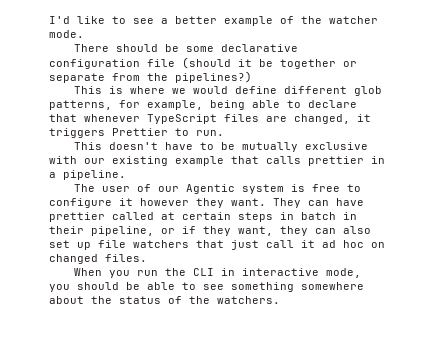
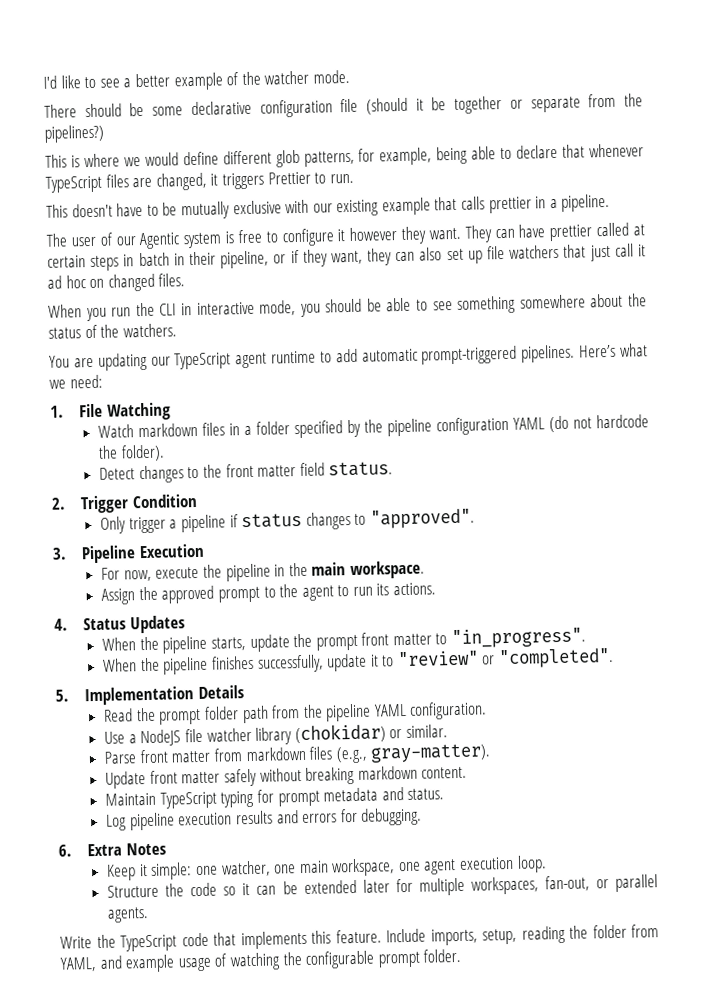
(280, 300) none -> [49,343,648,371] [49,374,103,389] [50,402,172,421] [98,414,650,439] [98,444,165,462] [99,461,394,484] [51,493,199,514] [100,508,475,534] [52,543,206,564] [101,560,425,582] [101,582,437,605] [54,615,186,634] [102,627,587,654] [103,647,615,675] [55,685,245,706] [103,701,488,725] [104,723,448,747] [104,743,492,764] [105,765,468,789] [105,787,445,809] [106,807,423,831] [58,842,167,857] [107,855,547,881] [107,874,659,898] [107,906,150,923] [60,924,659,952] [60,948,462,973] // You are updating our TypeScript agent runtime to add automatic prompt-triggered pipelines. Here’s what we need: // 1. File Watching // Watch markdown files in a folder specified by the pipeline configuration YAML (do not hardcode the folder). // Detect changes to the front matter field status. // 2. Trigger Condition // Only trigger a pipeline if status changes to "approved". // 3. Pipeline Execution // For now, execute the pipeline in the main workspace. // Assign the approved prompt to the agent to run its actions. // 4. Status Updates // When the pipeline starts, update the prompt front matter to "in_progress". // When the pipeline finishes successfully, update it to "review" or "completed". // 5. Implementation Details // Read the prompt folder path from the pipeline YAML configuration. // Use a NodeJS file watcher library (chokidar) or similar. // Parse front matter from markdown files (e.g., gray-matter). // Update front matter safely without breaking markdown content. // Maintain TypeScript typing for prompt metadata and status. // Log pipeline execution results and errors for debugging. // 6. Extra Notes // Keep it simple: one watcher, one main workspace, one agent execution loop. // Structure the code so it can be extended later for multiple workspaces, fan-out, or parallel agents. // Write the TypeScript code that implements this feature. Include imports, setup, reading the folder from YAML, and example usage of watching the configurable prompt folder.

